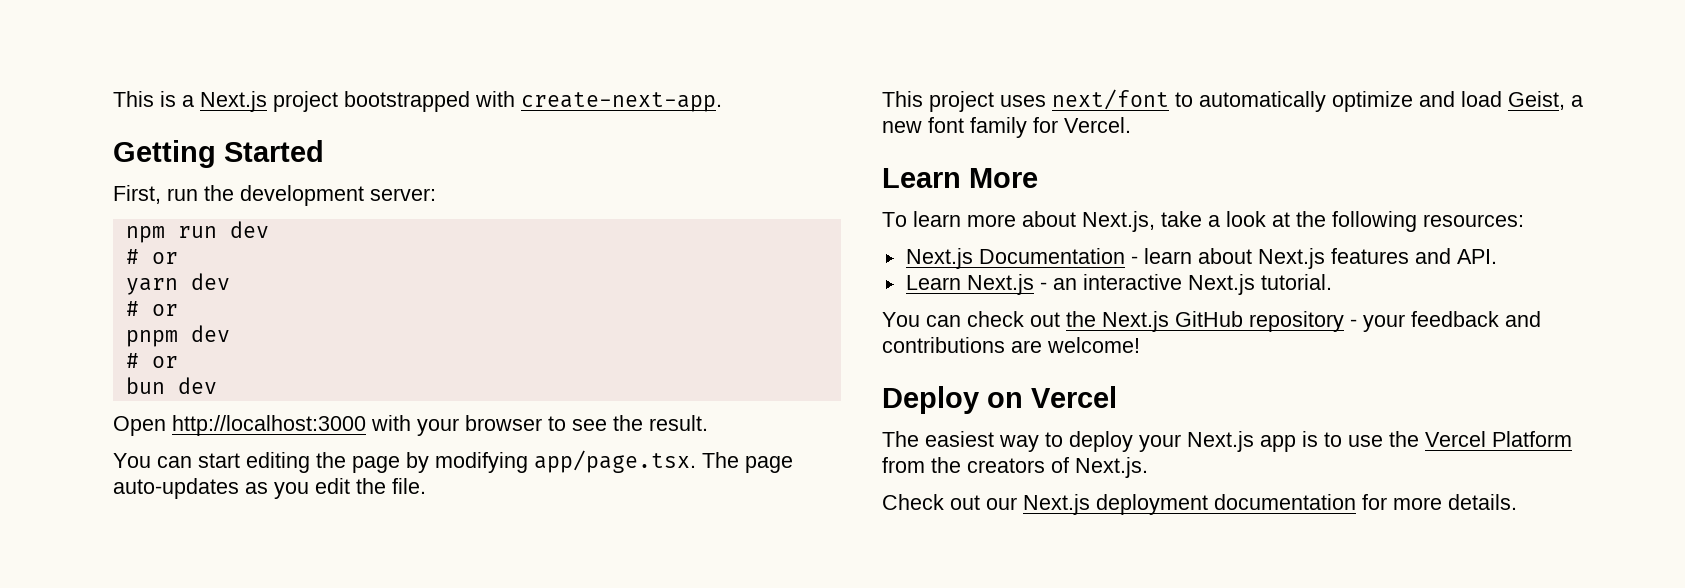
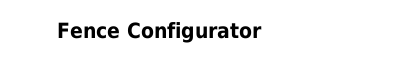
[113,91,722,112] [113,140,324,168] [113,185,436,206] [125,221,269,243] [125,249,178,264] [125,273,230,295] [125,301,178,316] [125,325,230,347] [125,353,178,368] [125,377,217,394] [113,415,708,436] [113,450,793,473] [113,478,426,499] [882,89,1583,112] [882,117,1131,138] [882,168,1038,188] [882,211,1524,232] [905,248,1497,269] [905,274,1332,295] [882,311,1541,332] [882,337,1140,353] [882,386,1117,414] [882,431,1572,452] [882,457,1148,478] [882,494,1517,515] This is a Next.js project bootstrapped with create-next-app. // Getting Started // First, run the development server: // npm run dev // # or // yarn dev // # or // pnpm dev // # or // bun dev // Open http://localhost:3000 with your browser to see the result. // You can start editing the page by modifying app/page.tsx. The page auto-updates as you edit the file. // This project uses next/font to automatically optimize and load Geist, a new font family for Vercel. // Learn More // To learn more about Next.js, take a look at the following resources: // Next.js Documentation - learn about Next.js features and API. // Learn Next.js - an interactive Next.js tutorial. // You can check out the Next.js GitHub repository - your feedback and contributions are welcome! // Deploy on Vercel // The easiest way to deploy your Next.js app is to use the Vercel Platform from the creators of Next.js. // Check out our Next.js deployment documentation for more details. -> [57,22,262,43] Fence Configurator

